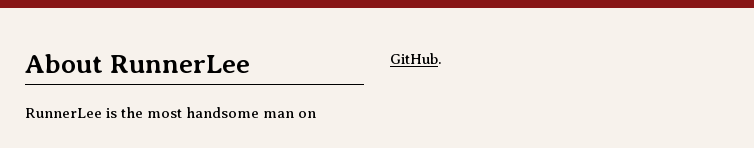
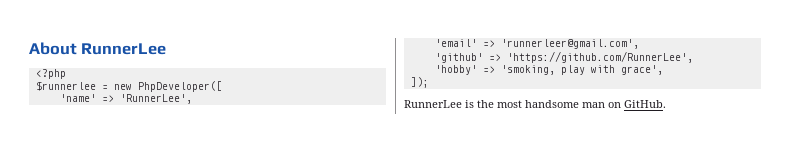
(251, 64) none -> [35,69,66,79] [35,81,222,92] [59,94,192,104] [434,39,639,49] [434,51,693,63] [434,65,663,75] [410,77,429,88] // <?php // $runnerlee = new PhpDeveloper([ // 'name' => 'RunnerLee', // 'email' => 'runnerleer@gmail.com', // 'github' => 'https://github.com/RunnerLee', // 'hobby' => 'smoking, play with grace', // ]);

